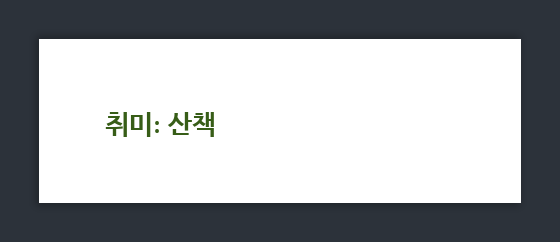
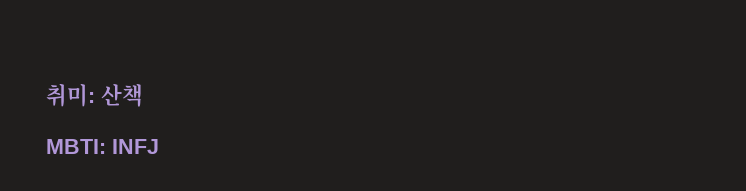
(217, 124) none -> [46,139,159,154] // MBTI: INFJ

